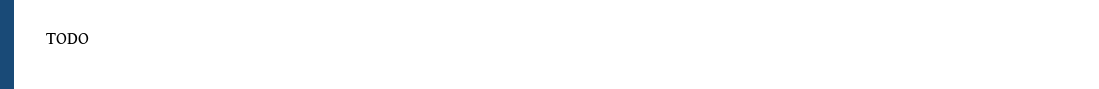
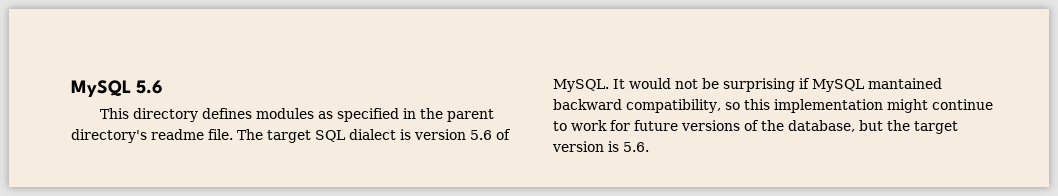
[46,33,89,44] TODO -> [71,80,164,97] [100,108,495,122] [71,129,511,143] [553,78,942,92] [553,99,993,113] [553,120,958,134] [552,141,649,152] MySQL 5.6 // This directory defines modules as specified in the parent directory's readme file. The target SQL dialect is version 5.6 of MySQL. It would not be surprising if MySQL mantained backward compatibility, so this implementation might continue to work for future versions of the database, but the target version is 5.6.

